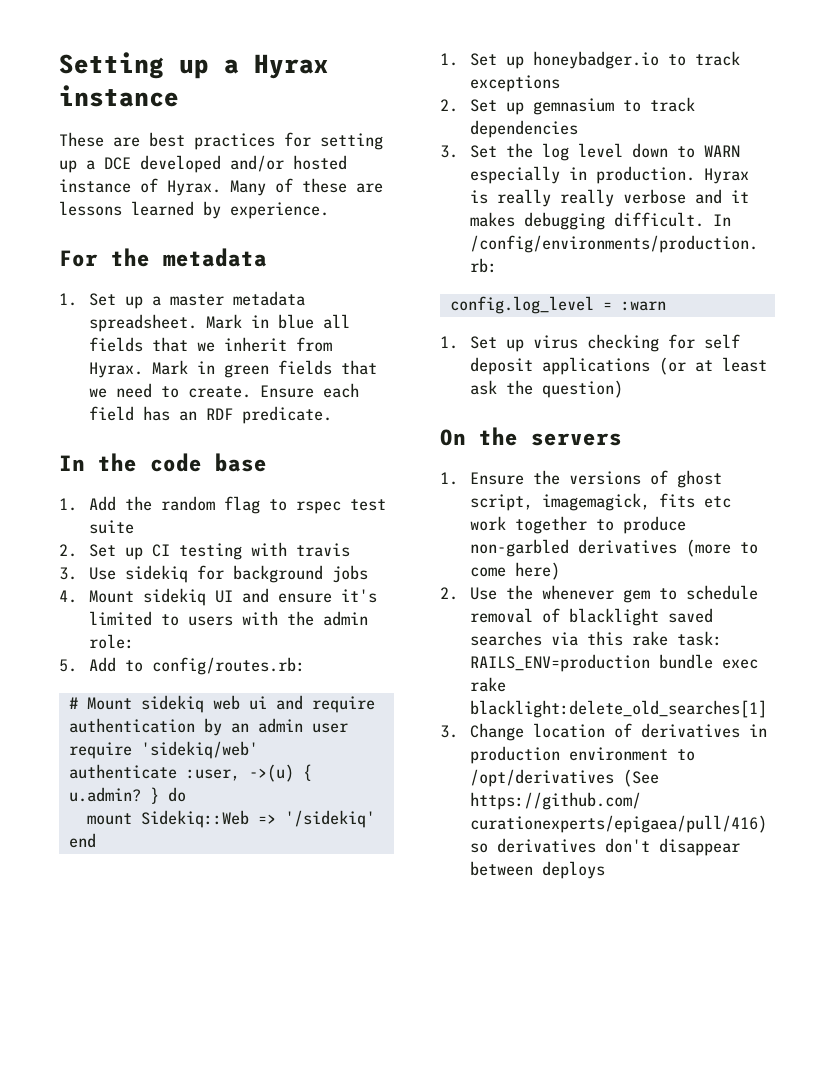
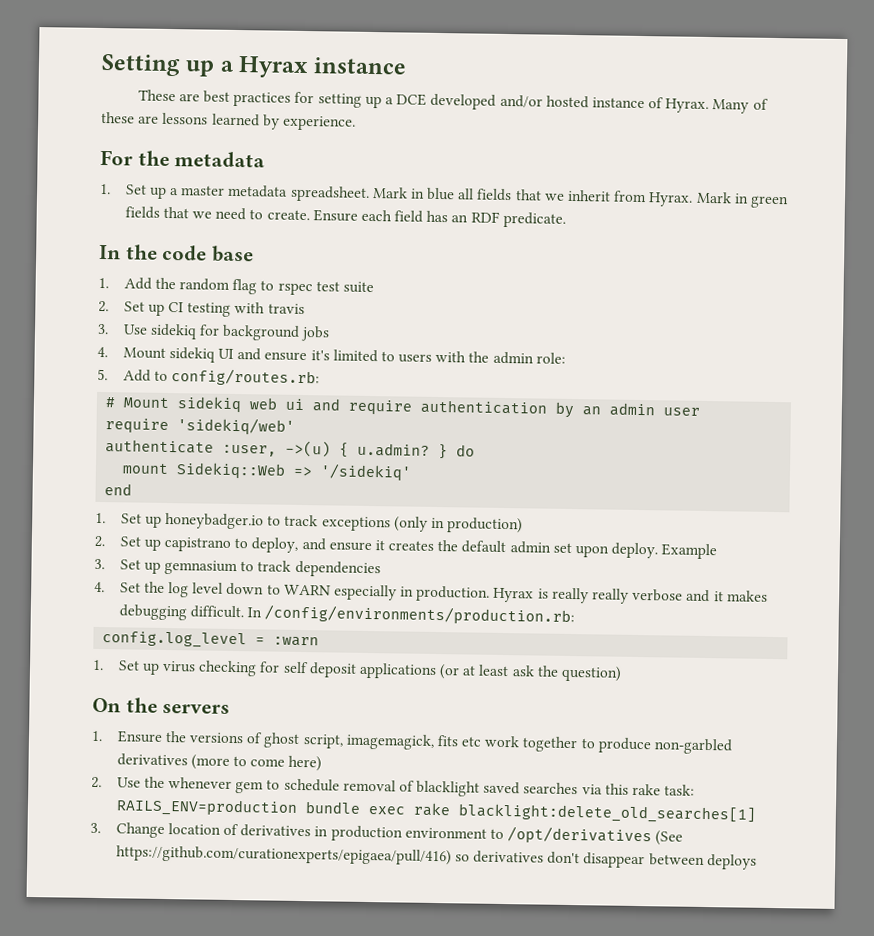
[440,99,458,112] // 2. -> [393,516,524,534] [94,535,718,560] [94,558,105,570] (only in production) // 2. Set up capistrano to deploy, and ensure it creates the default admin set upon deploy. Example // 3.
[440,145,458,158] 3. -> [94,581,105,593] 4.

